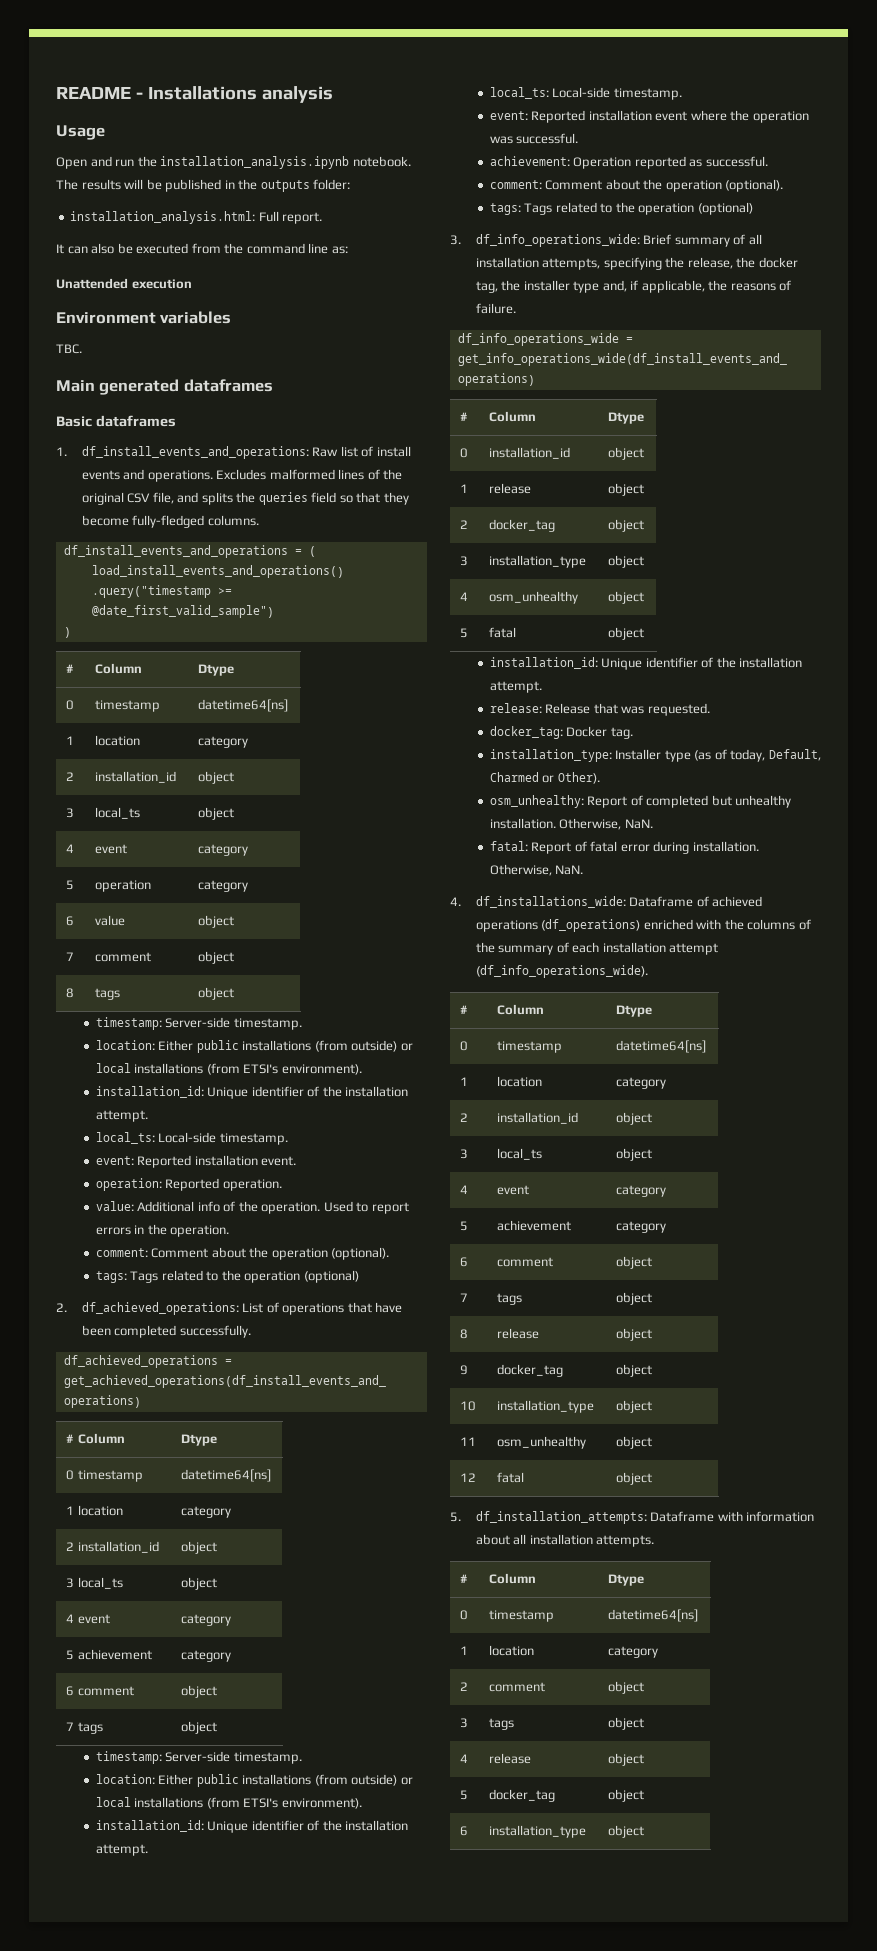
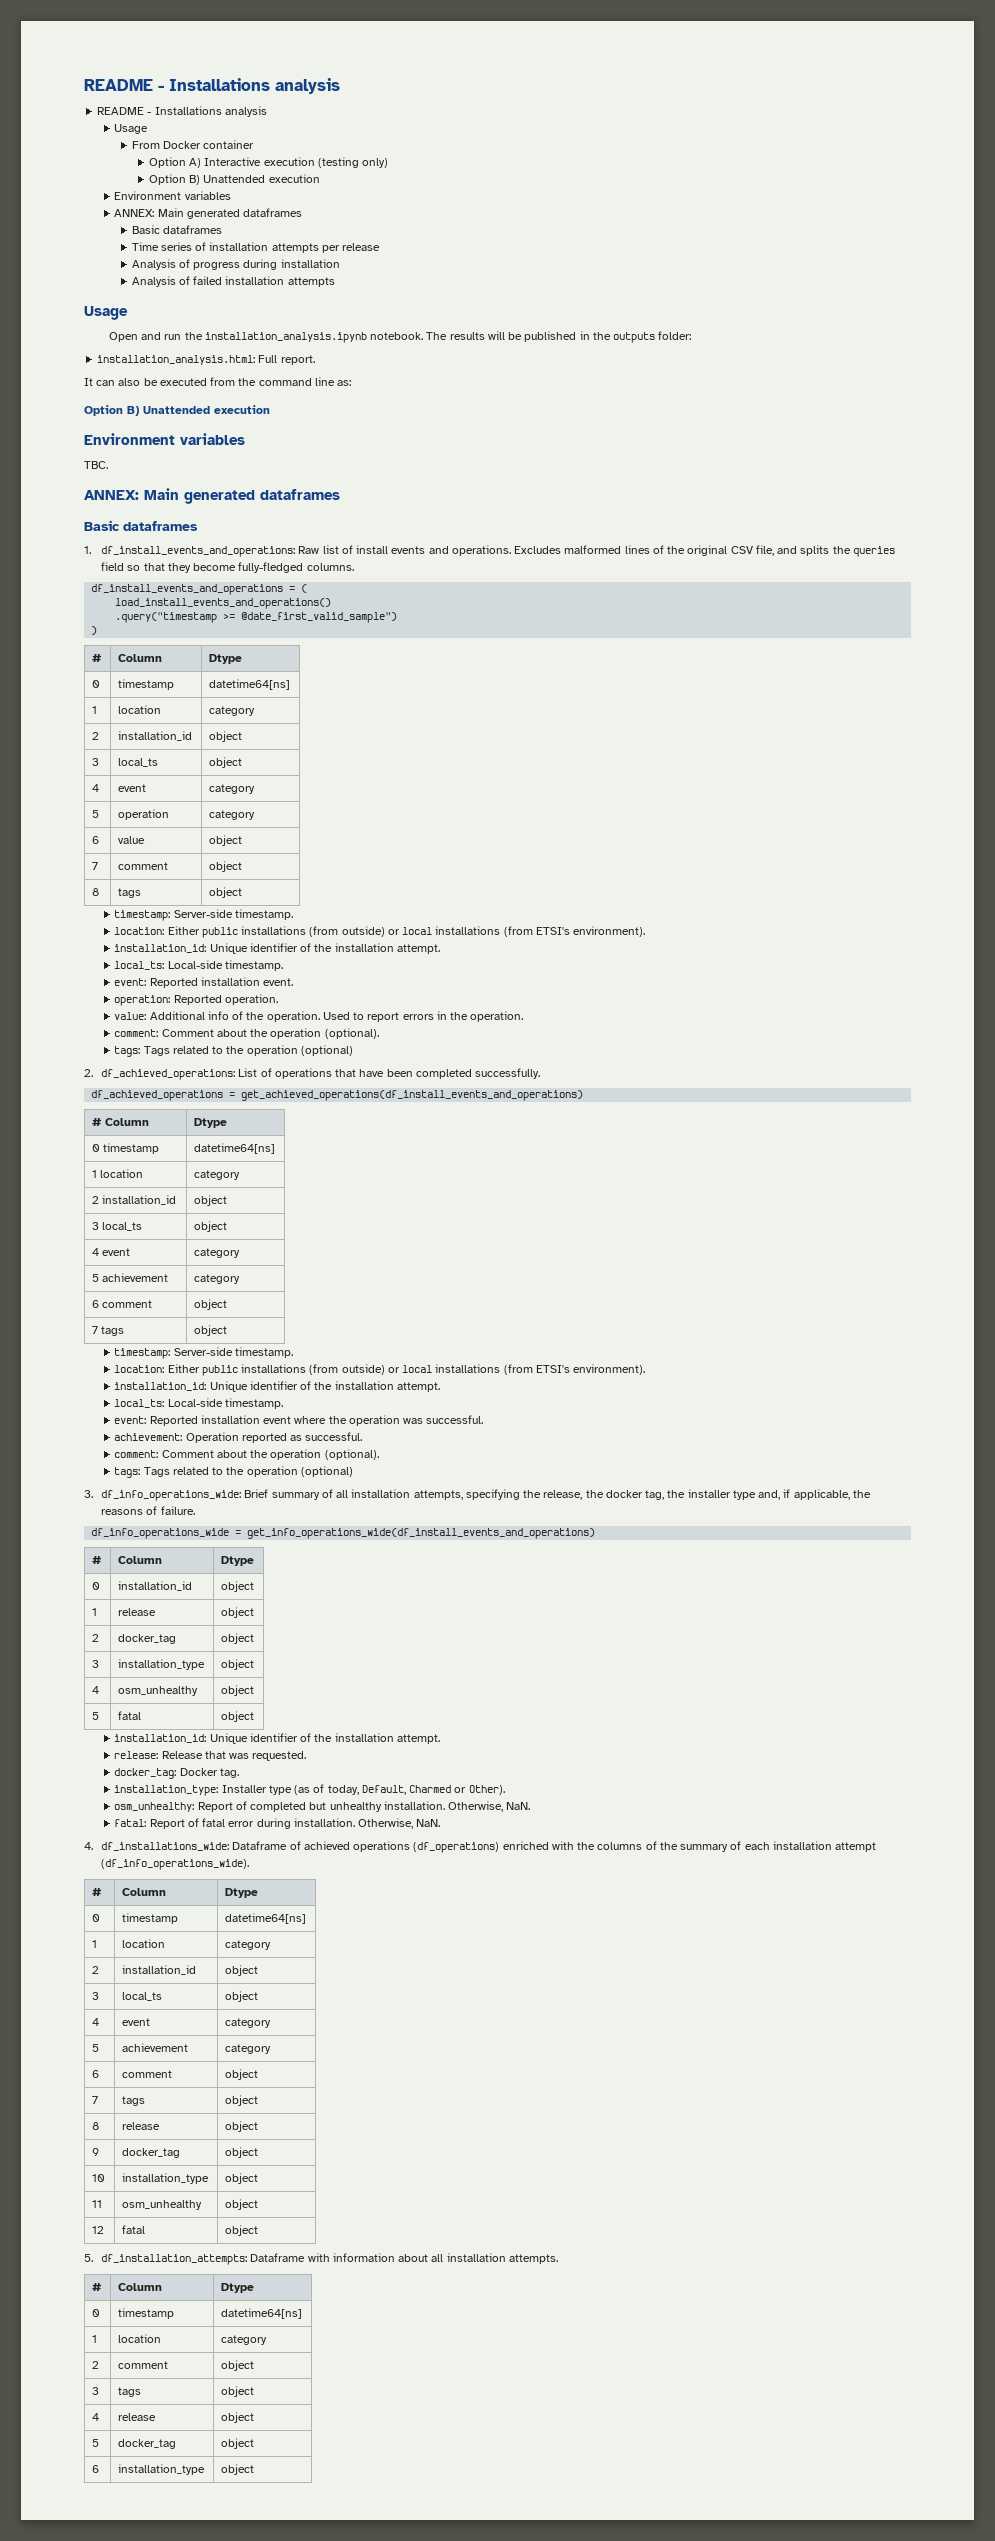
[56,86,333,103] README - Installations analysis -> [84,78,340,94] [97,106,267,117] [114,124,149,134] [131,140,255,149] [148,157,389,168] [148,174,320,185] [114,191,231,200] [114,208,303,219] [131,225,222,234] [131,242,381,253] [131,259,340,270] [131,276,335,287] README - Installations analysis // README - Installations analysis // Usage // From Docker container // Option A) Interactive execution (testing only) // Option B) Unattended execution // Environment variables // ANNEX: Main generated dataframes // Basic dataframes // Time series of installation attempts per release // Analysis of progress during installation // Analysis of failed installation attempts
(348, 250) none -> [84,405,139,416] Option B)
(82, 349) none -> [84,490,139,500] ANNEX:

